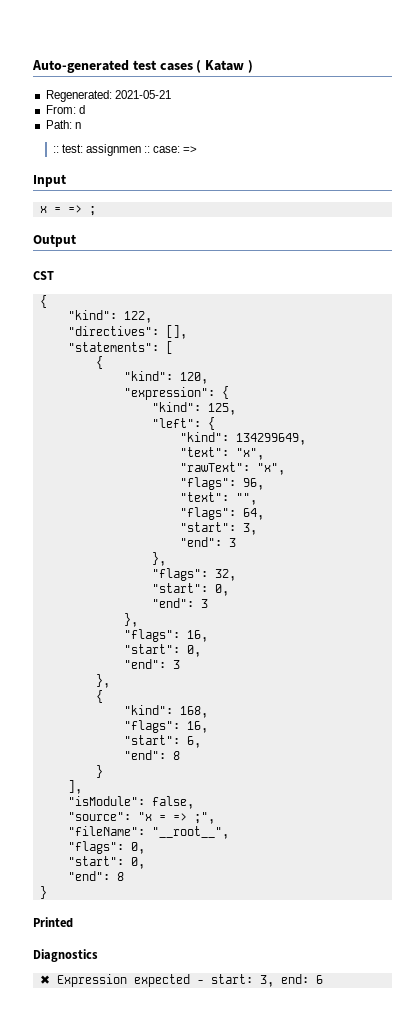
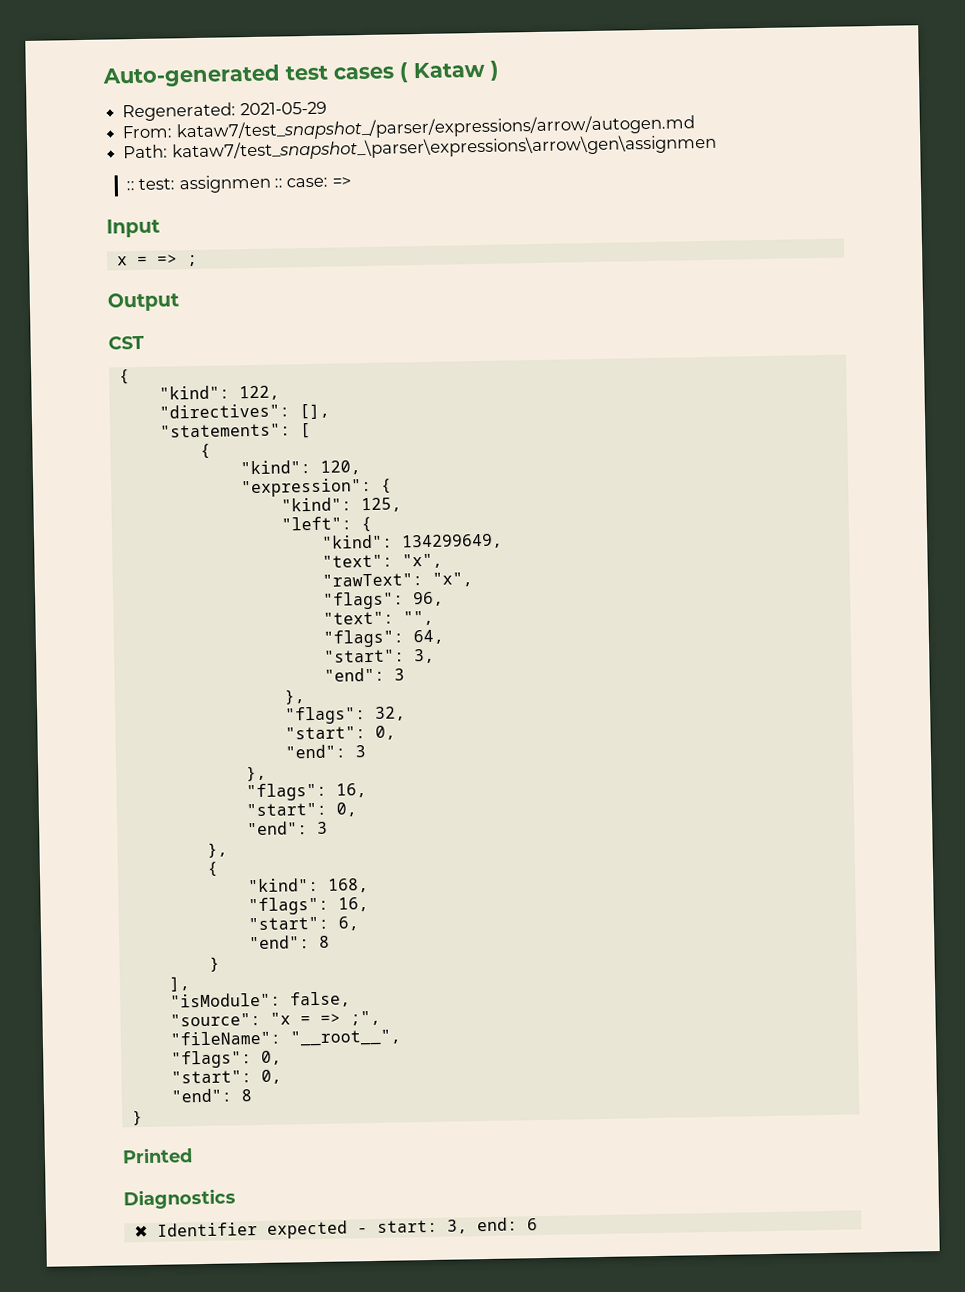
[114,90,171,99] 2021-05-21 -> [239,101,327,116] 2021-05-29
[78,105,85,114] d -> [175,114,695,142] kataw7/test_snapshot_/parser/expressions/arrow/autogen.md
[74,122,81,129] n -> [171,133,717,162] kataw7/test_snapshot_\parser\expressions\arrow\gen\assignmen
[56,974,127,987] Expression -> [156,1222,258,1237] Identifier

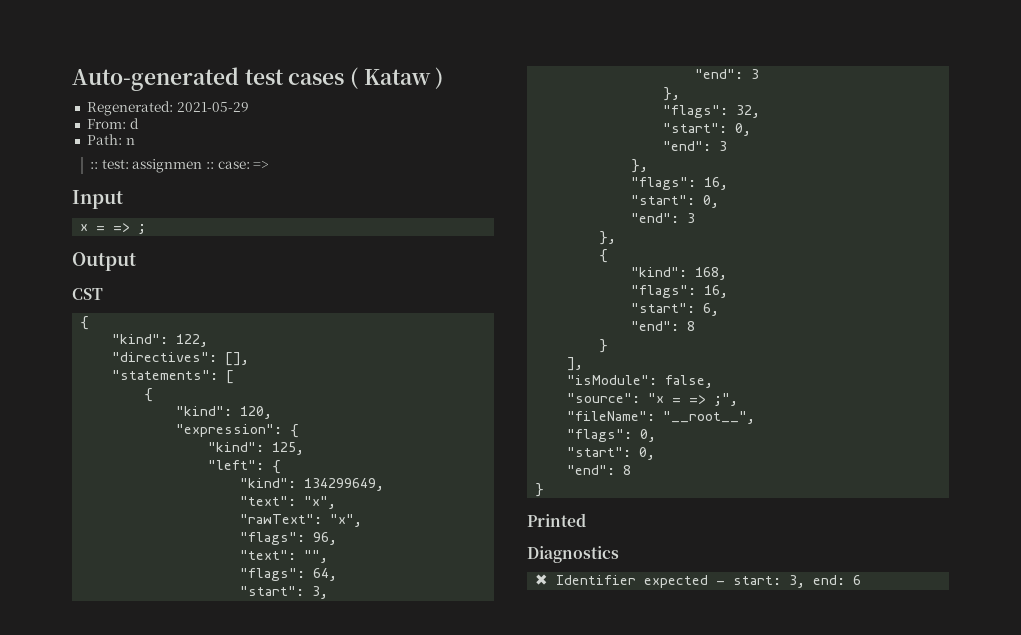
[175,114,695,142] kataw7/test_snapshot_/parser/expressions/arrow/autogen.md -> [129,118,139,129] d
[171,133,717,162] kataw7/test_snapshot_\parser\expressions\arrow\gen\assignmen -> [125,138,135,145] n

